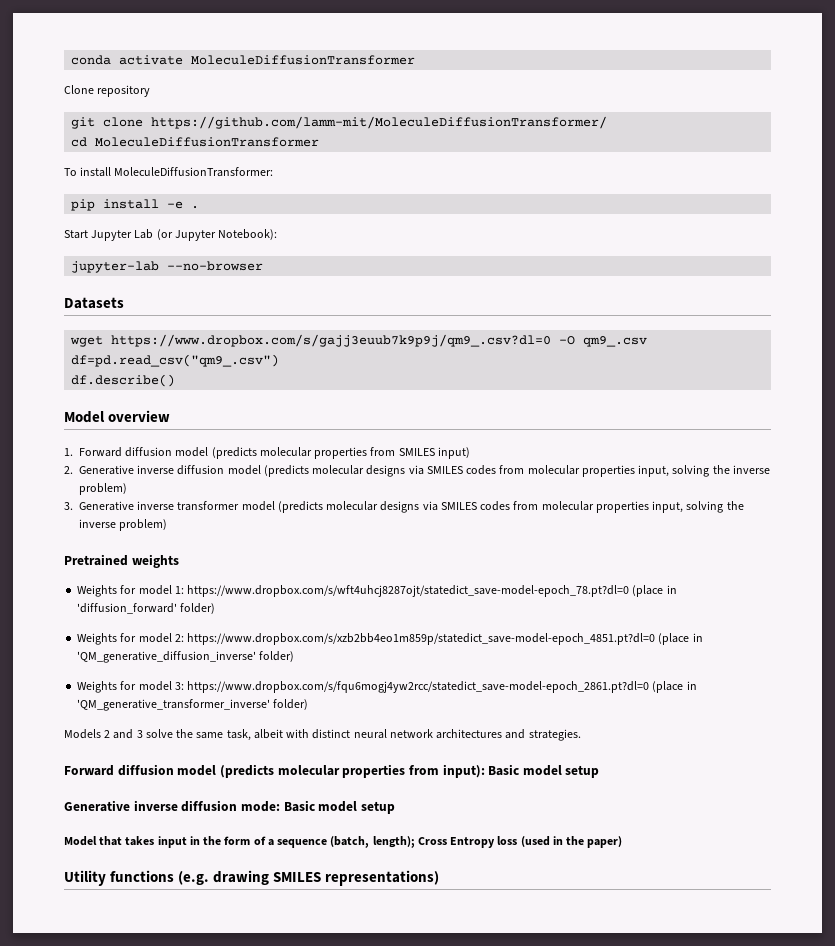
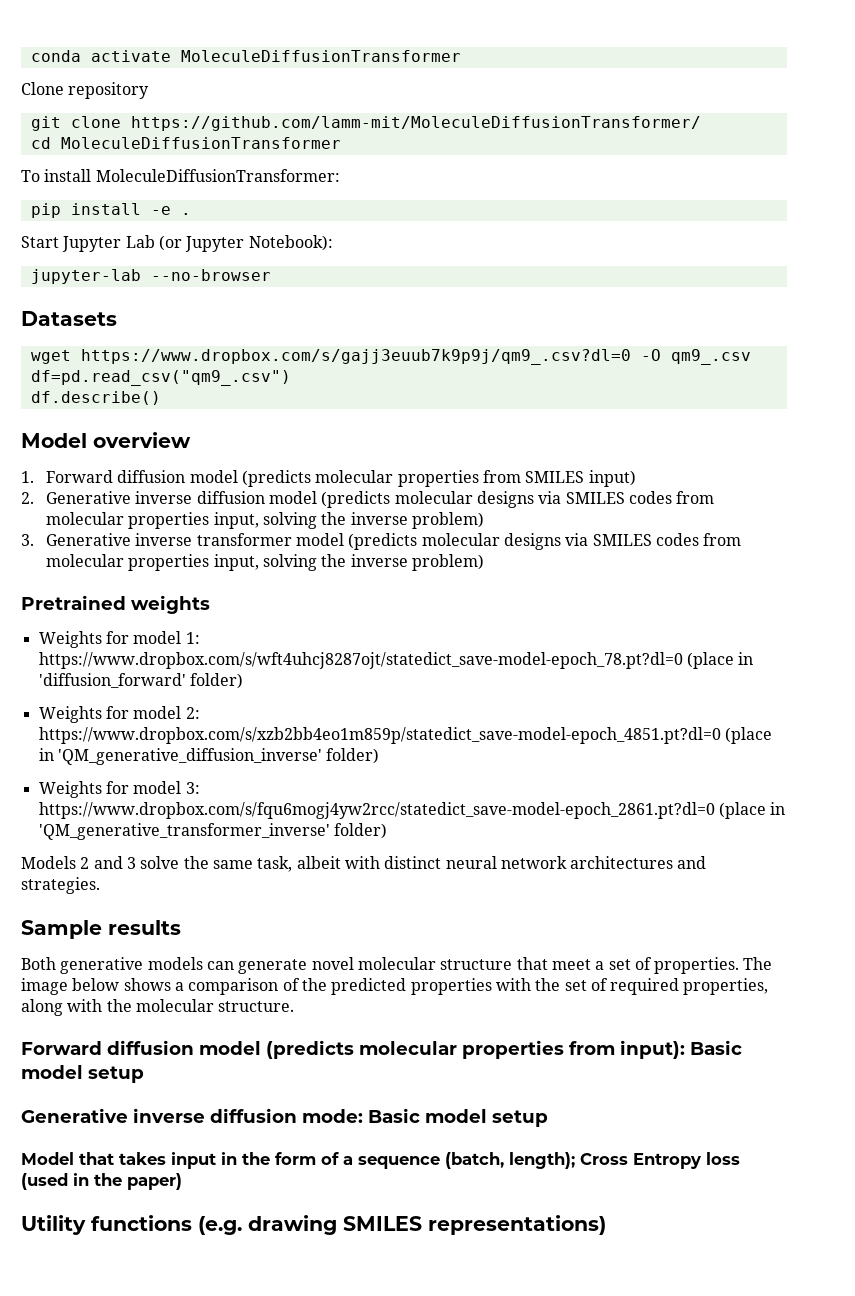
(581, 735) none -> [21,920,181,939] [21,957,773,974] [21,978,769,995] [21,999,295,1016] // Sample results // Both generative models can generate novel molecular structure that meet a set of properties. The image below shows a comparison of the predicted properties with the set of required properties, along with the molecular structure.

